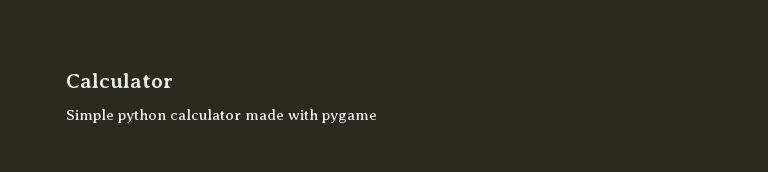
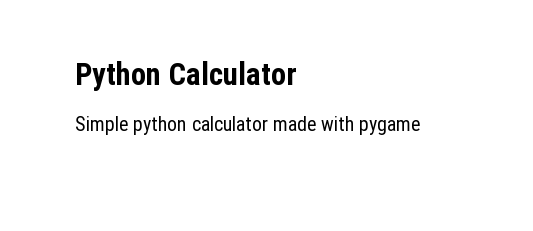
(66, 80) none -> [75,61,161,91] Python

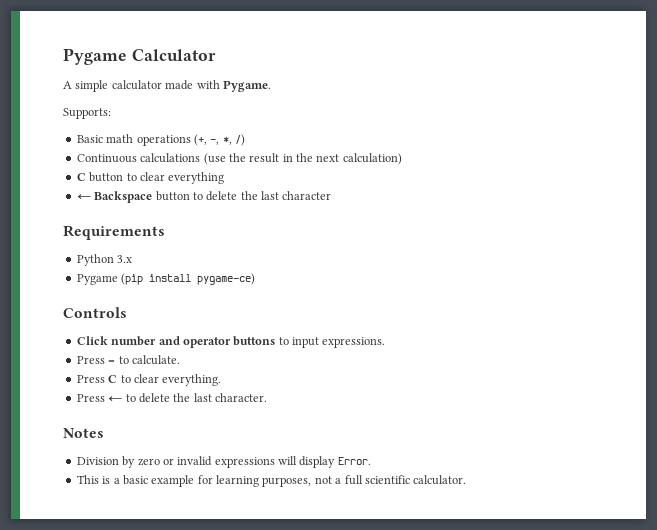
[75,61,161,91] Python -> [63,48,127,65] Pygame
[75,116,187,135] Simple python -> [63,80,109,92] A simple
[359,120,421,135] pygame -> [222,80,271,92] [63,108,111,119] [76,134,245,146] [76,153,402,165] [76,172,225,184] [76,191,332,203] [63,225,165,240] [76,254,133,266] [76,273,256,285] [63,307,127,318] [76,336,386,348] [76,355,180,365] [76,374,222,386] [76,393,267,403] [63,428,104,438] [76,456,371,468] [76,475,467,487] Pygame. // Supports: // Basic math operations (+, -, *, /) // Continuous calculations (use the result in the next calculation) // C button to clear everything // ← Backspace button to delete the last character // Requirements // Python 3.x // Pygame (pip install pygame-ce) // Controls // Click number and operator buttons to input expressions. // Press = to calculate. // Press C to clear everything. // Press ← to delete the last character. // Notes // Division by zero or invalid expressions will display Error. // This is a basic example for learning purposes, not a full scientific calculator.

